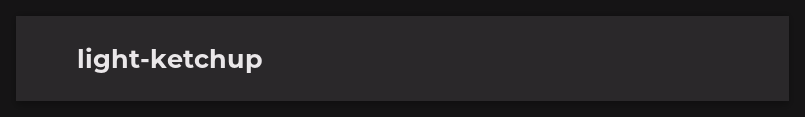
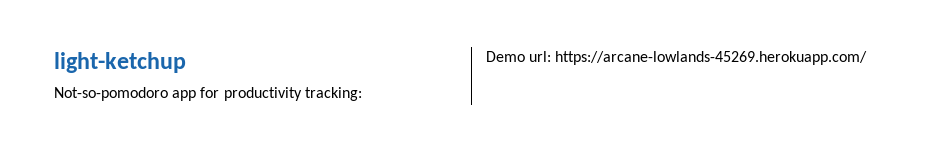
(263, 60) none -> [54,87,362,101] [486,51,868,65] // Not-so-pomodoro app for productivity tracking: // Demo url: https://arcane-lowlands-45269.herokuapp.com/

